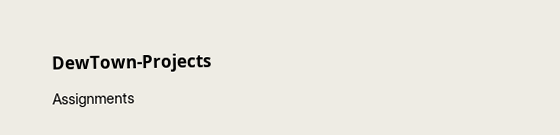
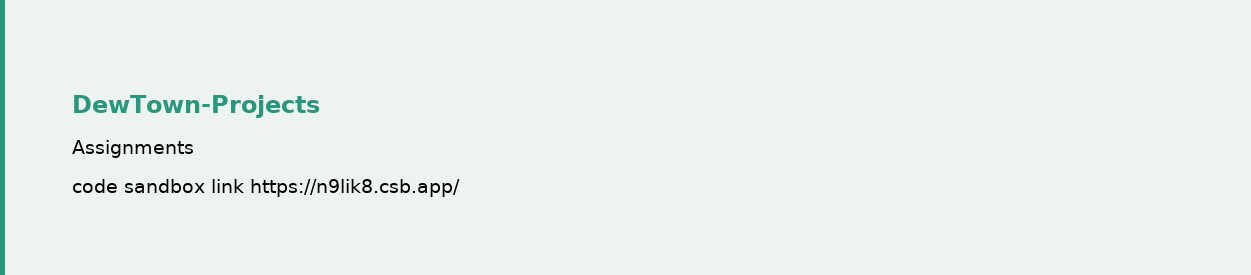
(135, 100) none -> [72,179,460,197] // code sandbox link https://n9lik8.csb.app/

